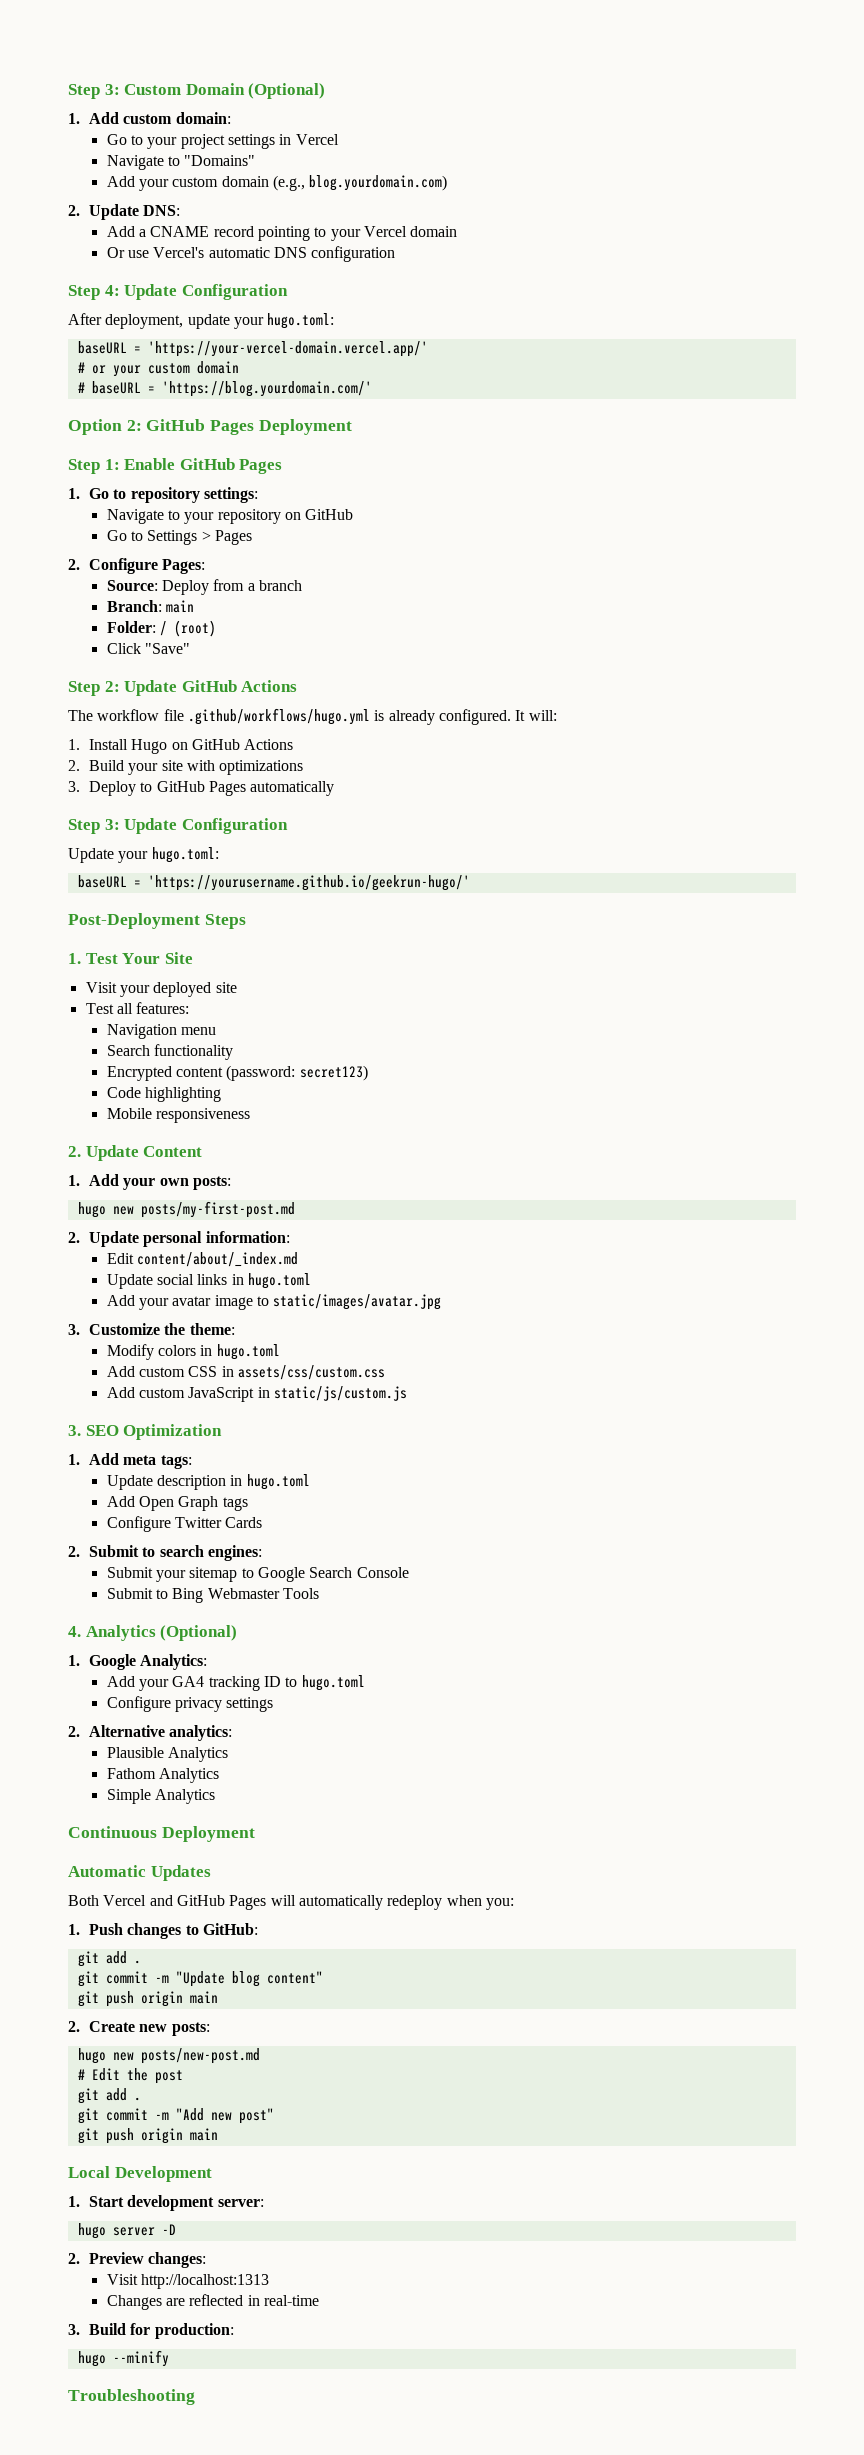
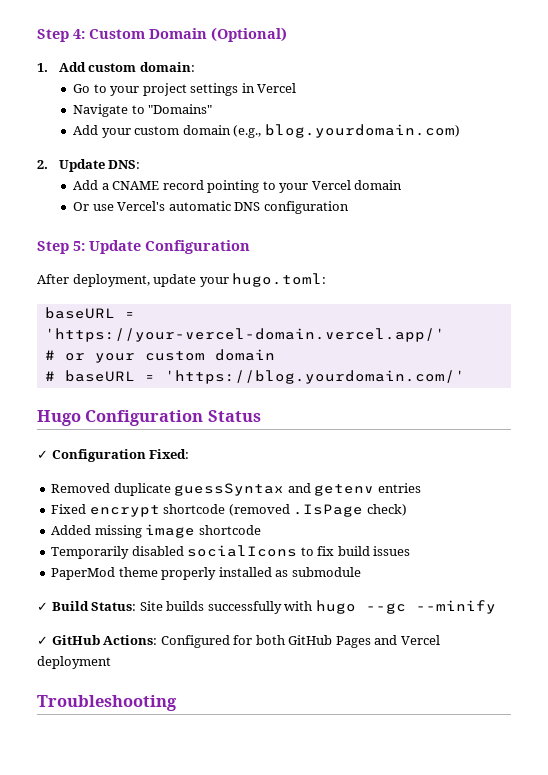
[68,84,120,99] Step 3: -> [37,29,85,42] Step 4:
[104,285,120,296] 4: -> [73,241,85,251] 5:
[68,419,352,435] [68,458,283,474] [68,487,258,503] [106,509,354,524] [106,530,252,545] [68,558,206,574] [106,579,302,595] [106,600,194,613] [106,620,216,637] [106,643,190,654] [68,680,298,696] [68,708,557,725] [68,739,294,754] [68,760,304,775] [68,781,335,796] [68,818,288,834] [68,847,219,863] [77,875,470,891] [68,913,246,929] [68,952,193,964] [85,982,237,997] [85,1002,190,1014] [106,1024,216,1039] [106,1044,233,1060] [106,1065,368,1081] [106,1087,221,1102] [106,1108,250,1123] [68,1145,203,1161] [68,1174,231,1190] [77,1201,295,1218] [68,1231,290,1247] [106,1252,298,1267] [106,1273,311,1289] [106,1294,442,1310] [68,1323,235,1335] [106,1344,280,1360] [106,1365,385,1380] [106,1386,407,1402] [68,1424,223,1440] [68,1453,192,1469] [106,1474,310,1490] [106,1496,248,1511] [106,1516,263,1532] [68,1545,262,1561] [106,1567,409,1582] [106,1588,319,1603] [68,1625,238,1641] [68,1654,208,1670] [106,1675,365,1691] [106,1696,274,1712] [68,1725,233,1741] [106,1747,228,1762] [106,1768,219,1783] [106,1789,215,1804] [68,1826,255,1842] [68,1865,211,1881] [68,1895,514,1910] [68,1923,258,1939] [77,1951,141,1967] [77,1971,323,1987] [77,1991,218,2007] [68,2021,210,2036] [77,2048,260,2064] [77,2068,183,2084] [77,2088,141,2104] [77,2108,274,2124] [77,2128,218,2144] [68,2166,212,2182] [68,2195,264,2211] [77,2223,176,2239] [68,2252,207,2268] [106,2274,269,2289] [106,2294,319,2310] [68,2323,234,2339] [77,2350,169,2367] Option 2: GitHub Pages Deployment // Step 1: Enable GitHub Pages // 1. Go to repository settings: // Navigate to your repository on GitHub // Go to Settings > Pages // 2. Configure Pages: // Source: Deploy from a branch // Branch: main // Folder: / (root) // Click "Save" // Step 2: Update GitHub Actions // The workflow file .github/workflows/hugo.yml is already configured. It will: // 1. Install Hugo on GitHub Actions // 2. Build your site with optimizations // 3. Deploy to GitHub Pages automatically // Step 3: Update Configuration // Update your hugo.toml: // baseURL = 'https://yourusername.github.io/geekrun-hugo/' // Post-Deployment Steps // 1. Test Your Site // Visit your deployed site // Test all features: // Navigation menu // Search functionality // Encrypted content (password: secret123) // Code highlighting // Mobile responsiveness // 2. Update Content // 1. Add your own posts: // hugo new posts/my-first-post.md // 2. Update personal information: // Edit content/about/_index.md // Update social links in hugo.toml // Add your avatar image to static/images/avatar.jpg // 3. Customize the theme: // Modify colors in hugo.toml // Add custom CSS in assets/css/custom.css // Add custom JavaScript in static/js/custom.js // 3. SEO Optimization // 1. Add meta tags: // Update description in hugo.toml // Add Open Graph tags // Configure Twitter Cards // 2. Submit to search engines: // Submit your sitemap to Google Search Console // Submit to Bing Webmaster Tools // 4. Analytics (Optional) // 1. Google Analytics: // Add your GA4 tracking ID to hugo.toml // Configure privacy settings // 2. Alternative analytics: // Plausible Analytics // Fathom Analytics // Simple Analytics // Continuous Deployment // Automatic Updates // Both Vercel and GitHub Pages will automatically redeploy when you: // 1. Push changes to GitHub: // git add . // git commit -m "Update blog content" // git push origin main // 2. Create new posts: // hugo new posts/new-post.md // # Edit the post // git add . // git commit -m "Add new post" // git push origin main // Local Development // 1. Start development server: // hugo server -D // 2. Preview changes: // Visit http://localhost:1313 // Changes are reflected in real-time // 3. Build for production: // hugo --minify -> [37,410,261,426] [37,449,190,462] [51,483,421,496] [51,504,407,517] [51,524,261,538] [51,545,411,559] [51,567,361,580] [37,600,496,614] [37,635,440,648] [37,656,111,669] Hugo Configuration Status // ✓ Configuration Fixed: // Removed duplicate guessSyntax and getenv entries // Fixed encrypt shortcode (removed .IsPage check) // Added missing image shortcode // Temporarily disabled socialIcons to fix build issues // PaperMod theme properly installed as submodule // ✓ Build Status: Site builds successfully with hugo --gc --minify // ✓ GitHub Actions: Configured for both GitHub Pages and Vercel deployment

